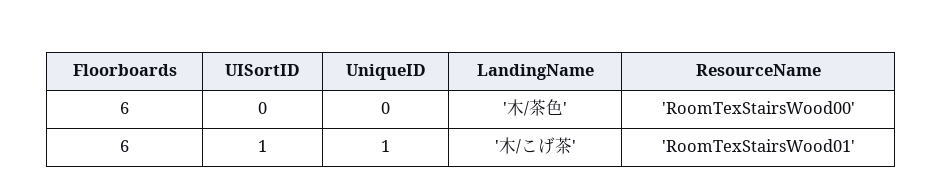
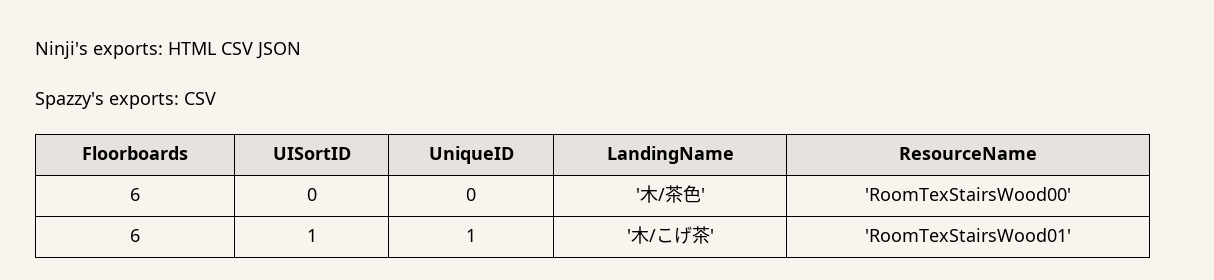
(72, 70) none -> [35,41,301,59] [35,92,216,109] Ninji's exports: HTML CSV JSON // Spazzy's exports: CSV //

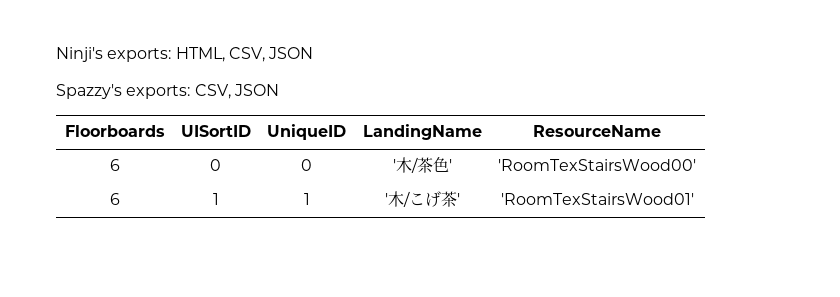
[168,42,253,55] HTML CSV -> [175,47,265,62] HTML, CSV,
[184,92,216,105] CSV -> [194,84,279,99] CSV, JSON

